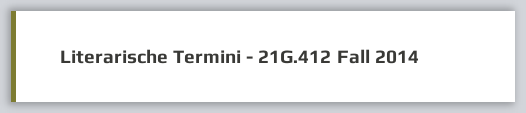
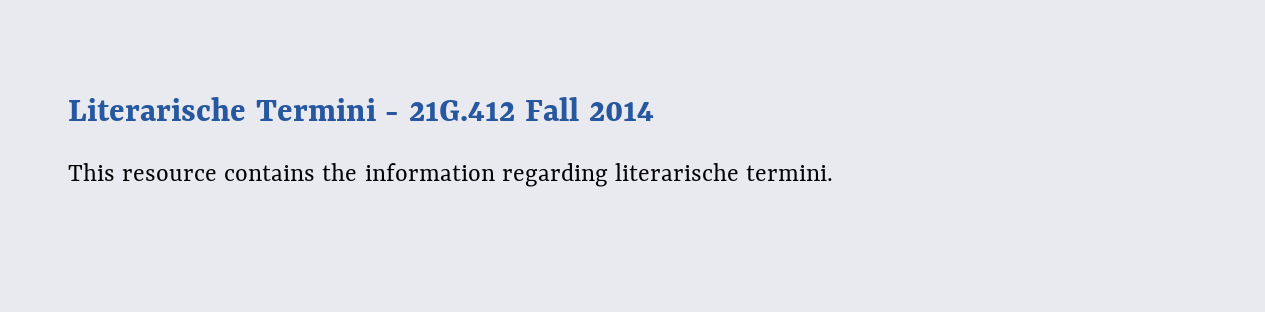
(419, 57) none -> [68,163,834,187] // This resource contains the information regarding literarische termini.

